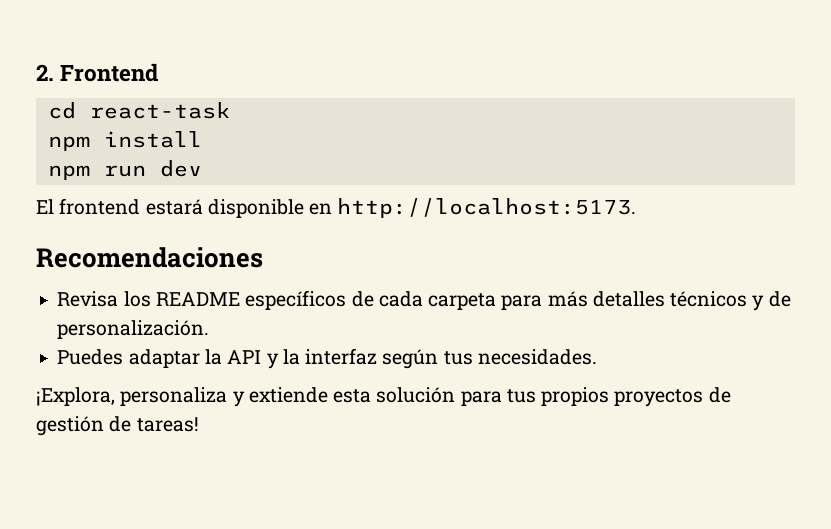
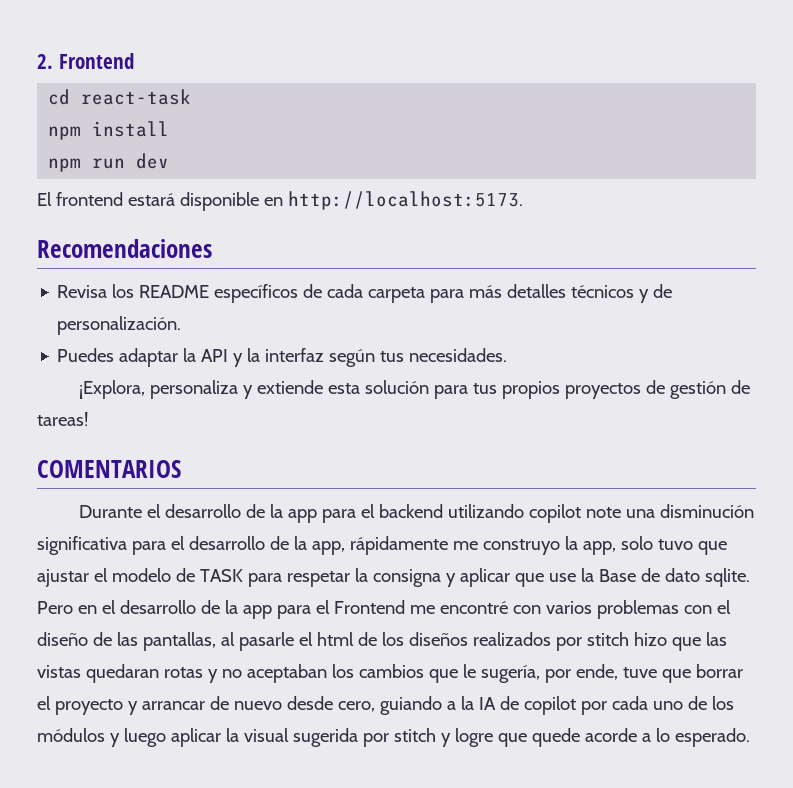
(199, 424) none -> [37,460,181,478] [79,504,755,523] [37,536,727,555] [37,568,750,587] [37,600,731,619] [37,632,727,651] [37,664,743,683] [37,696,734,715] [37,728,750,747] // COMENTARIOS // Durante el desarrollo de la app para el backend utilizando copilot note una disminución significativa para el desarrollo de la app, rápidamente me construyo la app, solo tuvo que ajustar el modelo de TASK para respetar la consigna y aplicar que use la Base de dato sqlite. Pero en el desarrollo de la app para el Frontend me encontré con varios problemas con el diseño de las pantallas, al pasarle el html de los diseños realizados por stitch hizo que las vistas quedaran rotas y no aceptaban los cambios que le sugería, por ende, tuve que borrar el proyecto y arrancar de nuevo desde cero, guiando a la IA de copilot por cada uno de los módulos y luego aplicar la visual sugerida por stitch y logre que quede acorde a lo esperado.

